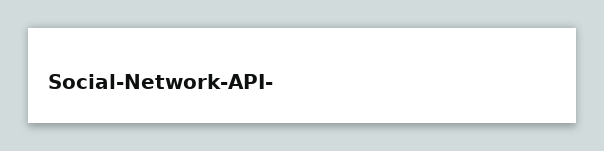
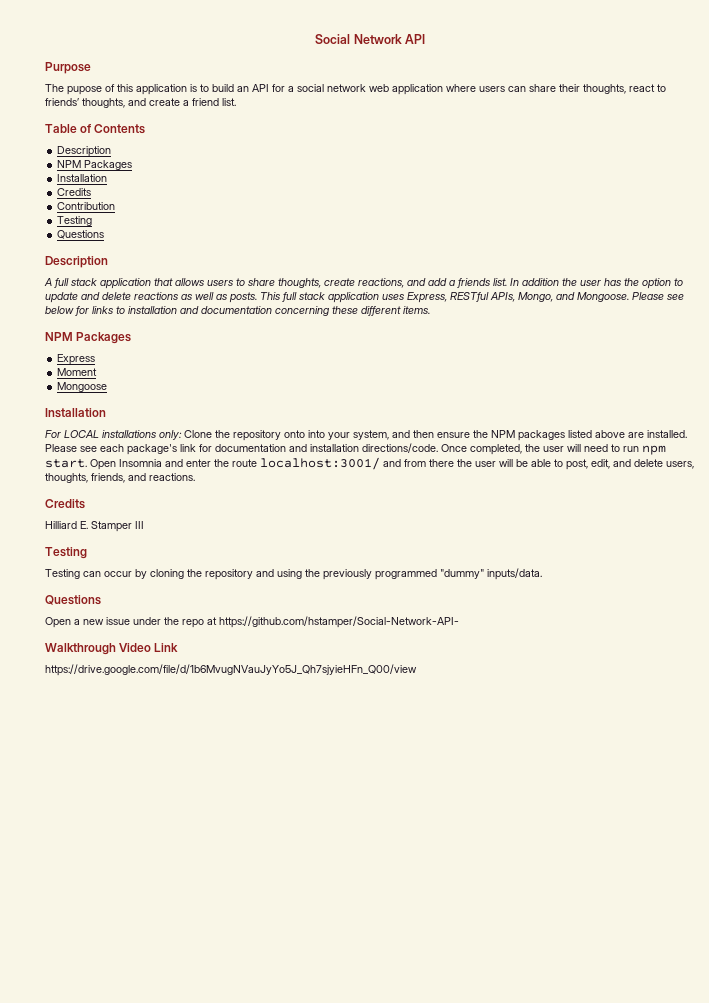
[48,74,273,89] Social-Network-API- -> [315,34,425,44] [45,62,91,74] [45,84,666,95] [45,98,236,108] [45,124,146,134] [57,146,112,157] [57,160,133,170] [57,174,108,182] [57,188,92,196] [57,202,116,210] [57,216,93,226] [57,230,105,239] [45,256,108,268] [44,278,683,289] [45,292,684,303] [45,306,430,316] [45,332,132,344] [57,354,96,365] [57,368,98,376] [57,382,108,392] [45,408,106,418] [45,430,687,441] [45,443,666,455] [45,457,694,470] [45,473,195,483] [45,499,85,509] [45,521,144,532] [45,547,87,559] [45,568,542,580] [45,595,101,605] [45,616,459,628] [45,643,179,655] [45,664,417,676] Social Network API // Purpose // The pupose of this application is to build an API for a social network web application where users can share their thoughts, react to friends’ thoughts, and create a friend list. // Table of Contents // Description // NPM Packages // Installation // Credits // Contribution // Testing // Questions // Description // A full stack application that allows users to share thoughts, create reactions, and add a friends list. In addition the user has the option to update and delete reactions as well as posts. This full stack application uses Express, RESTful APIs, Mongo, and Mongoose. Please see below for links to installation and documentation concerning these different items. // NPM Packages // Express // Moment // Mongoose // Installation // For LOCAL installations only: Clone the repository onto into your system, and then ensure the NPM packages listed above are installed. Please see each package's link for documentation and installation directions/code. Once completed, the user will need to run npm start. Open Insomnia and enter the route localhost:3001/ and from there the user will be able to post, edit, and delete users, thoughts, friends, and reactions. // Credits // Hilliard E. Stamper III // Testing // Testing can occur by cloning the repository and using the previously programmed "dummy" inputs/data. // Questions // Open a new issue under the repo at https://github.com/hstamper/Social-Network-API- // Walkthrough Video Link // https://drive.google.com/file/d/1b6MvugNVauJyYo5J_Qh7sjyieHFn_Q00/view

